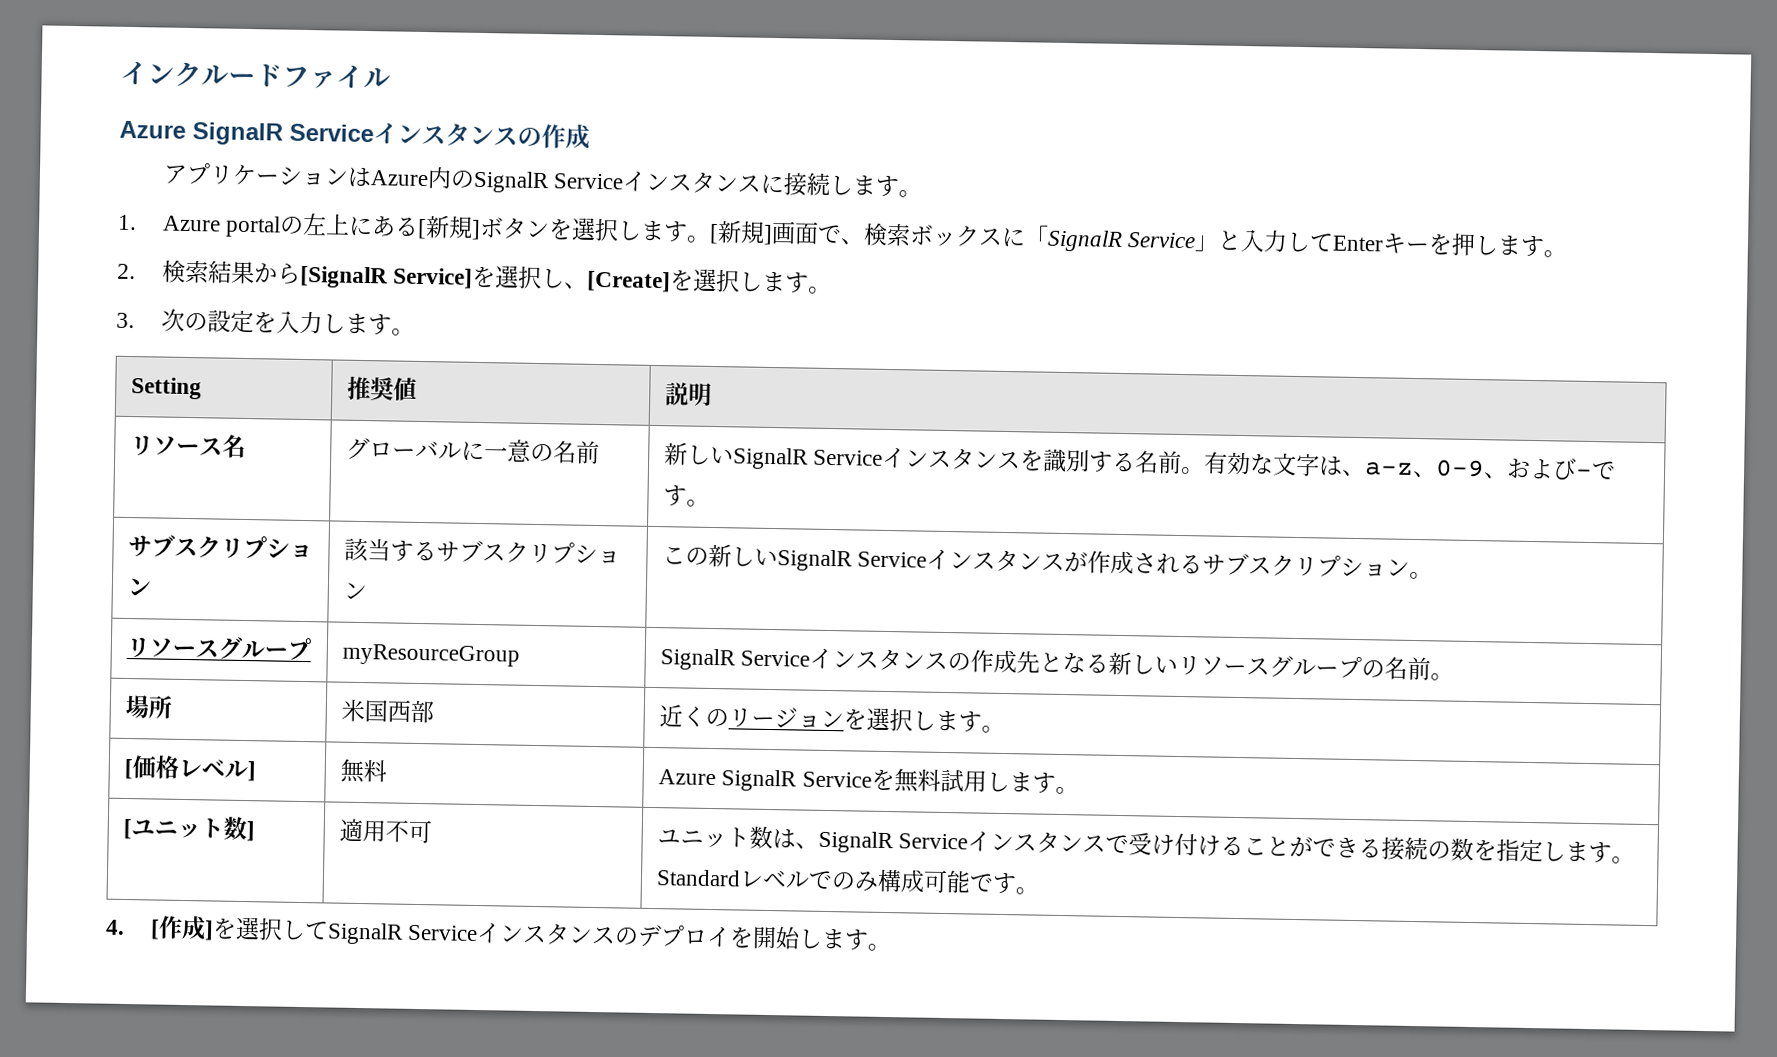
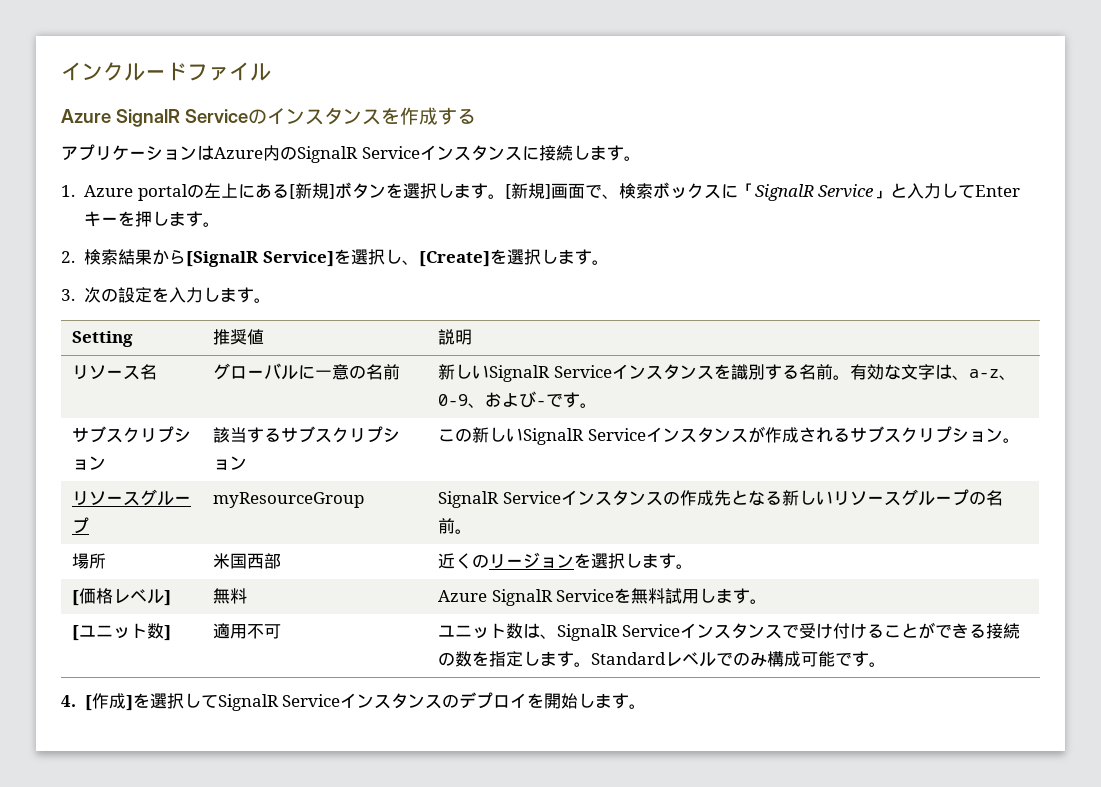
[373,122,590,149] インスタンスの作成 -> [247,107,476,125] のインスタンスを作成する

